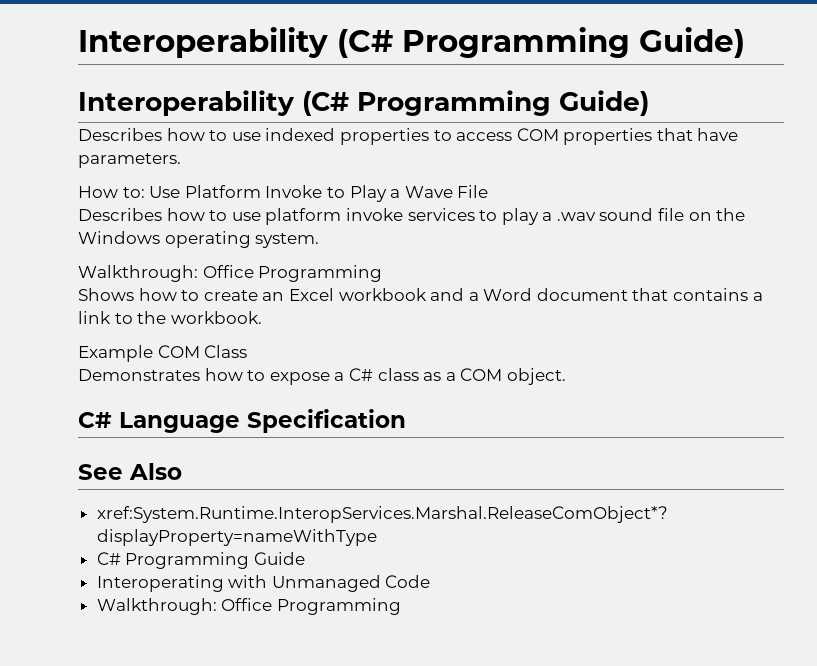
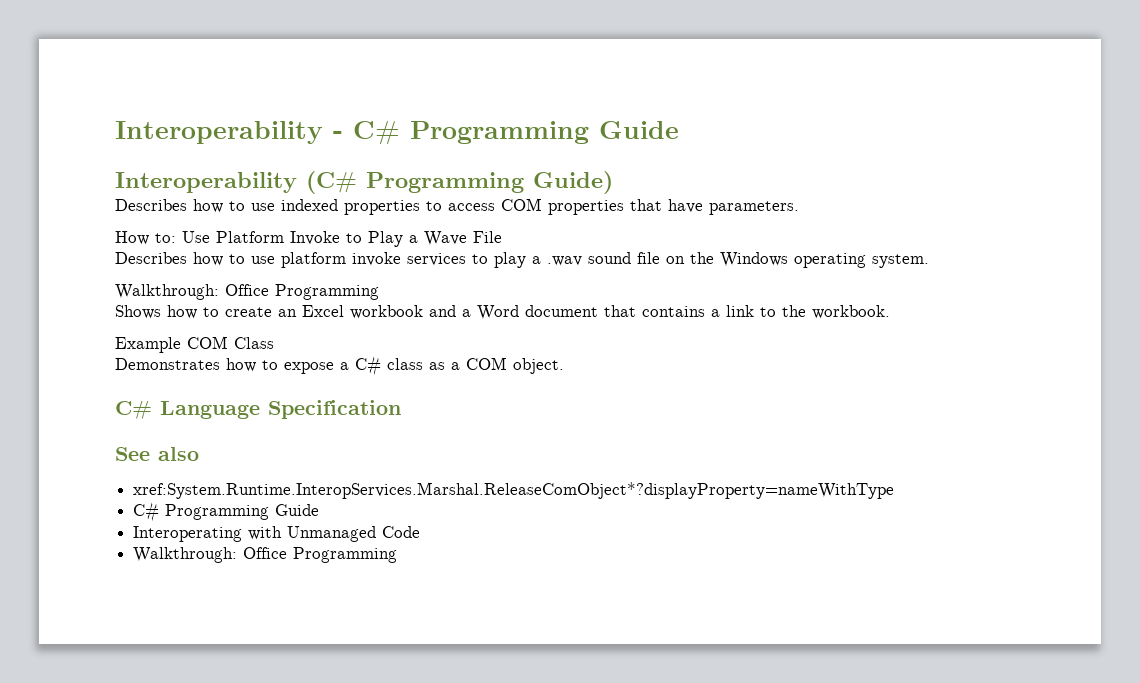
[78,27,745,58] Interoperability (C# Programming Guide) -> [115,121,679,144] Interoperability - C# Programming Guide
[129,463,182,480] Also -> [158,447,199,461] also

